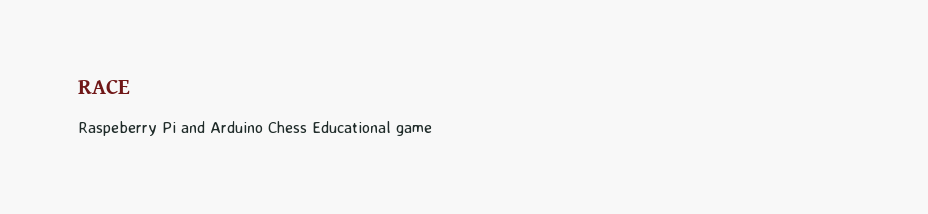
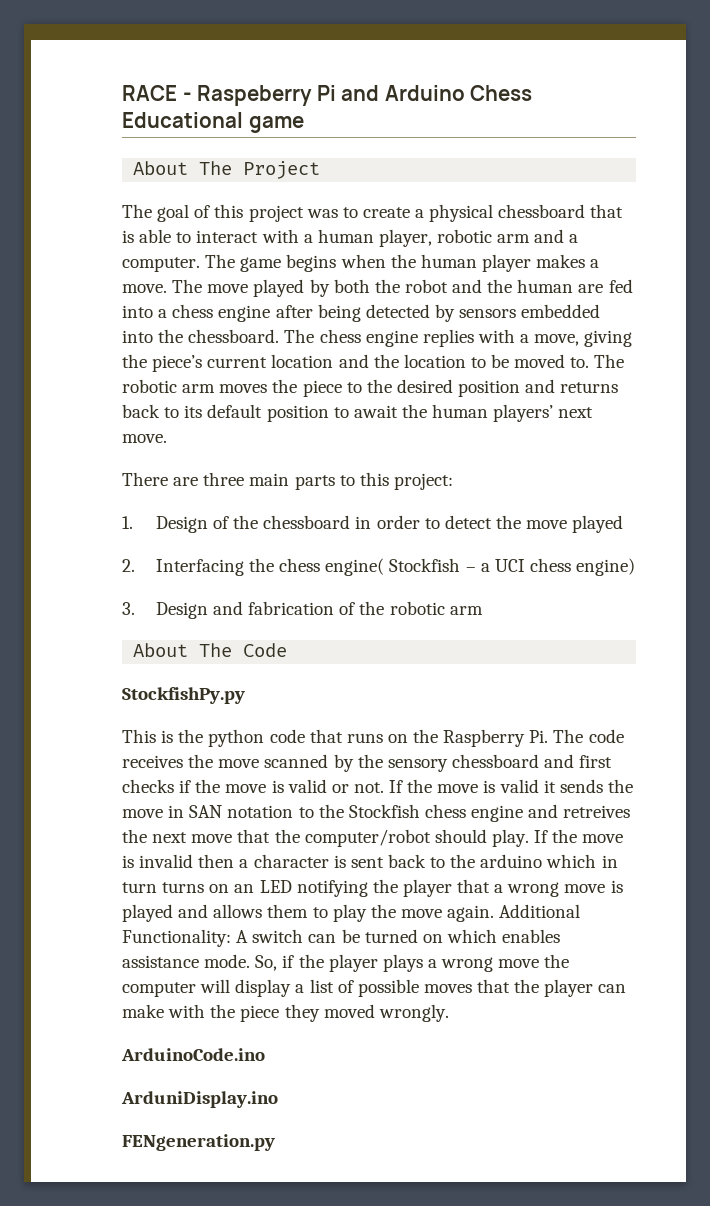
(130, 86) // -> [182,92,192,101] -
(432, 130) none -> [133,161,321,179] [122,204,624,222] [122,229,579,247] [122,254,600,272] [122,279,633,297] [122,304,601,322] [122,329,633,347] [122,354,625,372] [122,379,619,397] [122,404,594,422] [122,434,167,443] [122,472,453,490] [122,515,624,533] [122,558,636,576] [122,601,483,619] [133,643,288,657] [122,687,245,704] [122,729,624,747] [122,754,613,772] [122,779,633,793] [122,804,631,822] [122,829,624,847] [122,854,618,868] [122,879,623,897] [122,904,581,922] [122,929,561,947] [122,954,570,972] [122,979,627,997] [122,1004,449,1022] [121,1048,265,1061] [121,1091,278,1108] [122,1134,275,1151] // About The Project // The goal of this project was to create a physical chessboard that is able to interact with a human player, robotic arm and a computer. The game begins when the human player makes a move. The move played by both the robot and the human are fed into a chess engine after being detected by sensors embedded into the chessboard. The chess engine replies with a move, giving the piece’s current location and the location to be moved to. The robotic arm moves the piece to the desired position and returns back to its default position to await the human players’ next move. // There are three main parts to this project: // 1. Design of the chessboard in order to detect the move played // 2. Interfacing the chess engine( Stockfish – a UCI chess engine) // 3. Design and fabrication of the robotic arm // About The Code // StockfishPy.py // This is the python code that runs on the Raspberry Pi. The code receives the move scanned by the sensory chessboard and first checks if the move is valid or not. If the move is valid it sends the move in SAN notation to the Stockfish chess engine and retreives the next move that the computer/robot should play. If the move is invalid then a character is sent back to the arduino which in turn turns on an LED notifying the player that a wrong move is played and allows them to play the move again. Additional Functionality: A switch can be turned on which enables assistance mode. So, if the player plays a wrong move the computer will display a list of possible moves that the player can make with the piece they moved wrongly. // ArduinoCode.ino // ArduniDisplay.ino // FENgeneration.py

